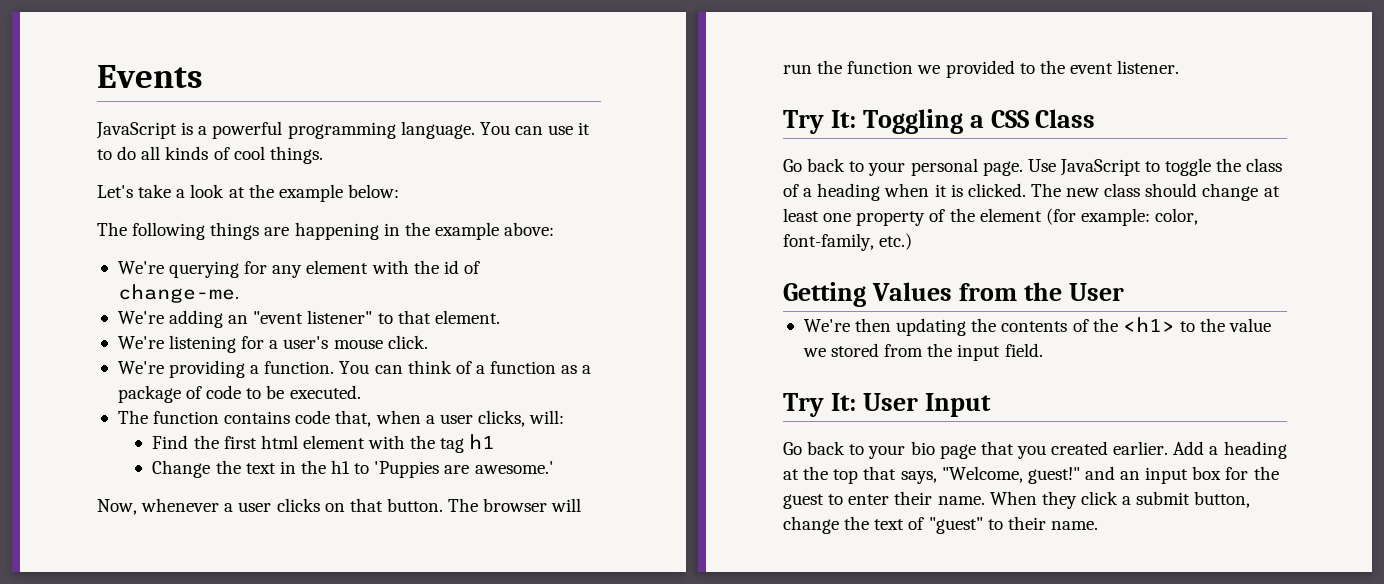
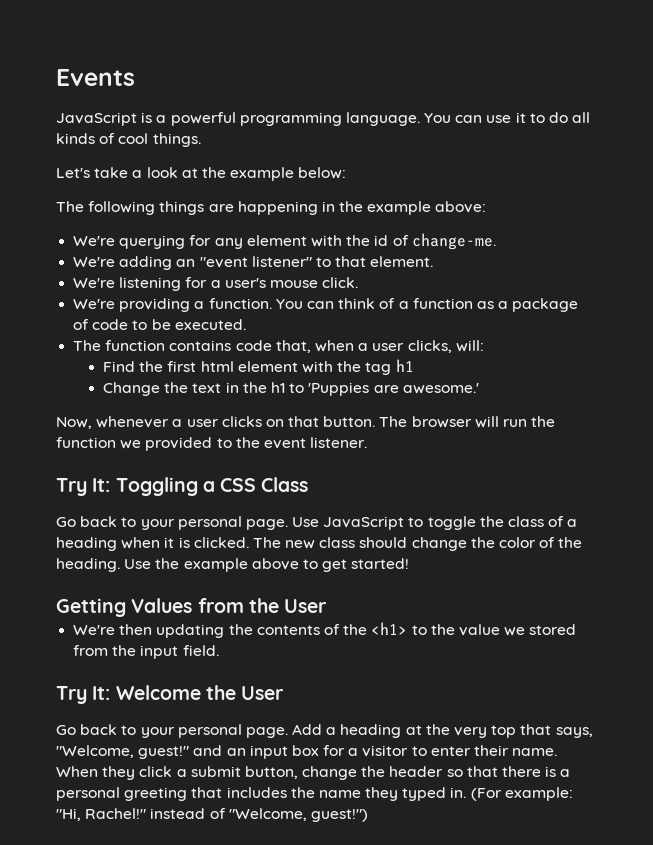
[1263,186,1280,197] [783,208,1199,226] [783,233,913,251] at least one property of the element (for example: color, font-family, etc.) -> [470,537,583,548] [56,558,410,572] the color of the heading. Use the example above to get started!
[862,393,991,417] [783,441,1169,459] User Input // Go back to your bio page that you created earlier. -> [115,685,285,700] [56,724,288,738] Welcome the User // Go back to your personal page.
(829, 473) none -> [454,727,488,738] very
[1253,466,1279,480] [783,494,824,509] the guest -> [348,745,409,757] a visitor
[874,516,1098,534] text of "guest" to their name. -> [389,766,571,777] [56,787,573,801] [56,808,368,822] header so that there is a personal greeting that includes the name they typed in. (For example: "Hi, Rachel!" instead of "Welcome, guest!")

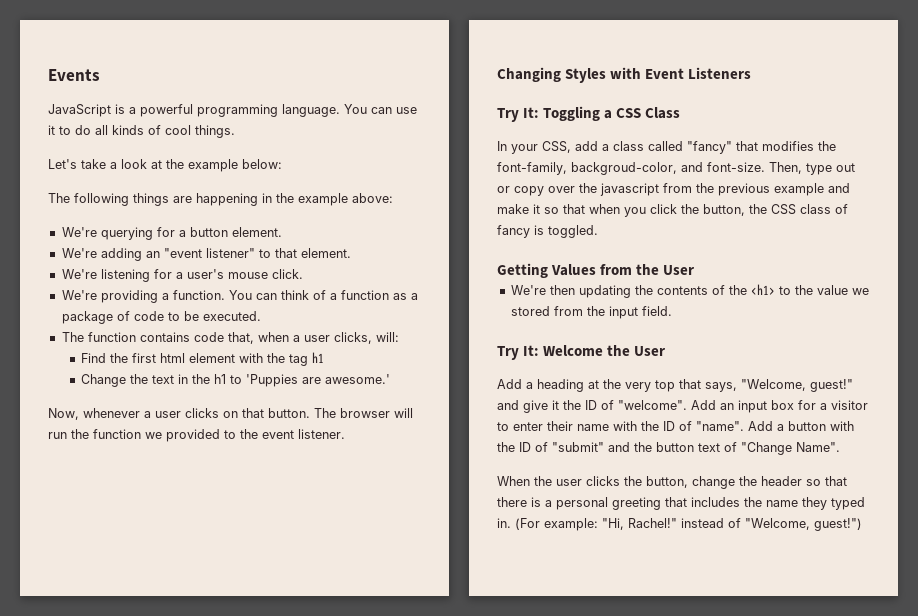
[214,233,496,250] any element with the id of change-me. -> [178,227,282,237] a button element.
(368, 442) none -> [497,67,752,83] // Changing Styles with Event Listeners
[56,516,578,530] [56,537,583,551] [56,558,410,572] Go back to your personal page. Use JavaScript to toggle the class of a heading when it is clicked. The new class should change the color of the heading. Use the example above to get started! -> [497,141,836,154] [497,162,855,175] [497,183,850,196] [497,204,848,217] [497,225,598,238] In your CSS, add a class called "fancy" that modifies the font-family, backgroud-color, and font-size. Then, type out or copy over the javascript from the previous example and make it so that when you click the button, the CSS class of fancy is toggled.
[56,724,288,738] Go back to your personal page. -> (666, 351) none
(223, 750) none -> [523,400,716,413] give it the ID of "welcome". Add
[512,748,558,756] [56,766,241,780] name. When they click a submit -> [577,421,854,431] [497,442,840,455] [497,476,642,486] name with the ID of "name". Add a button with the ID of "submit" and the button text of "Change Name". // When the user clicks the

